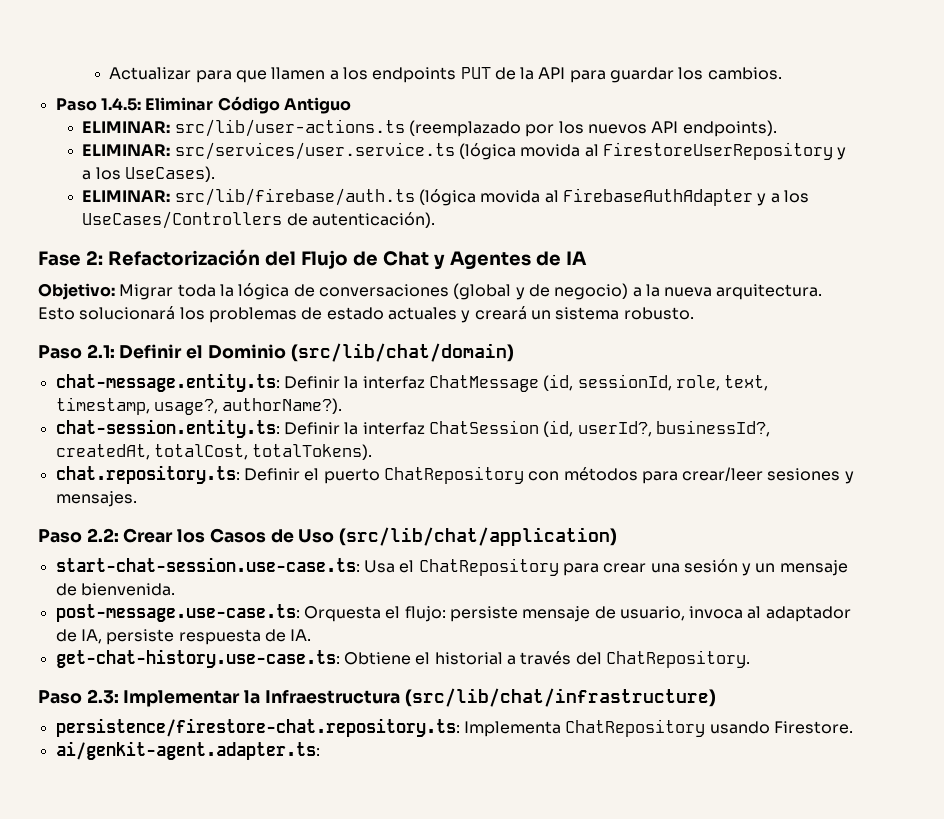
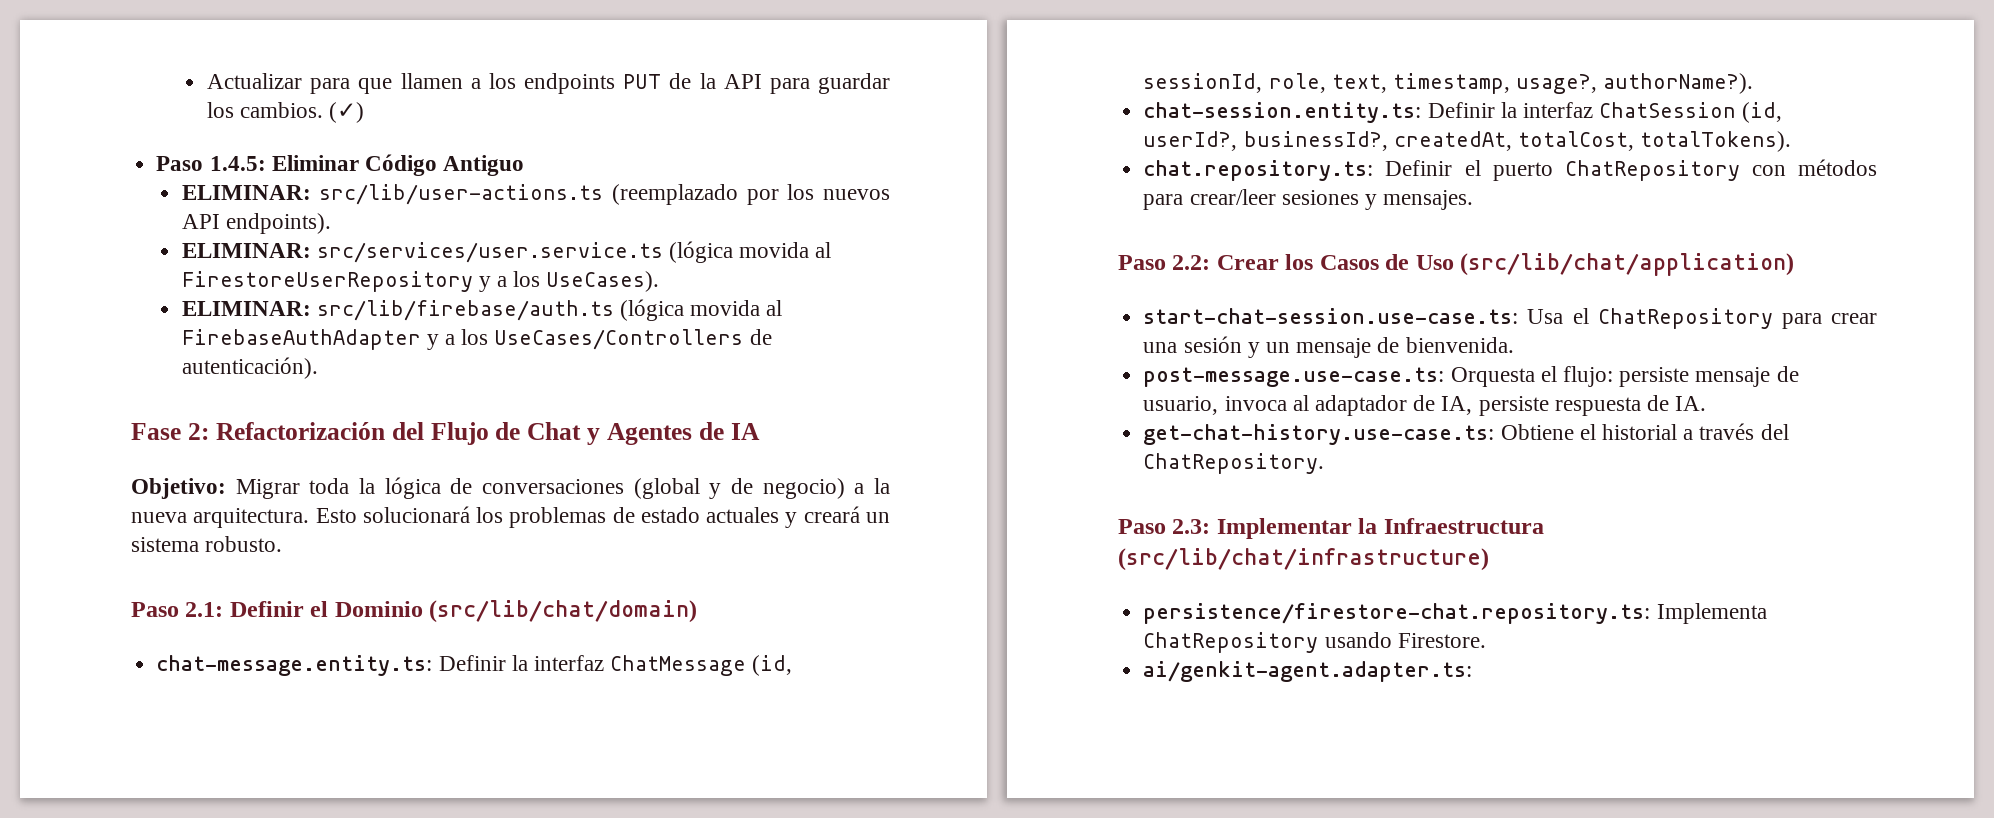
(782, 73) none -> [329,102,365,123] (✓)

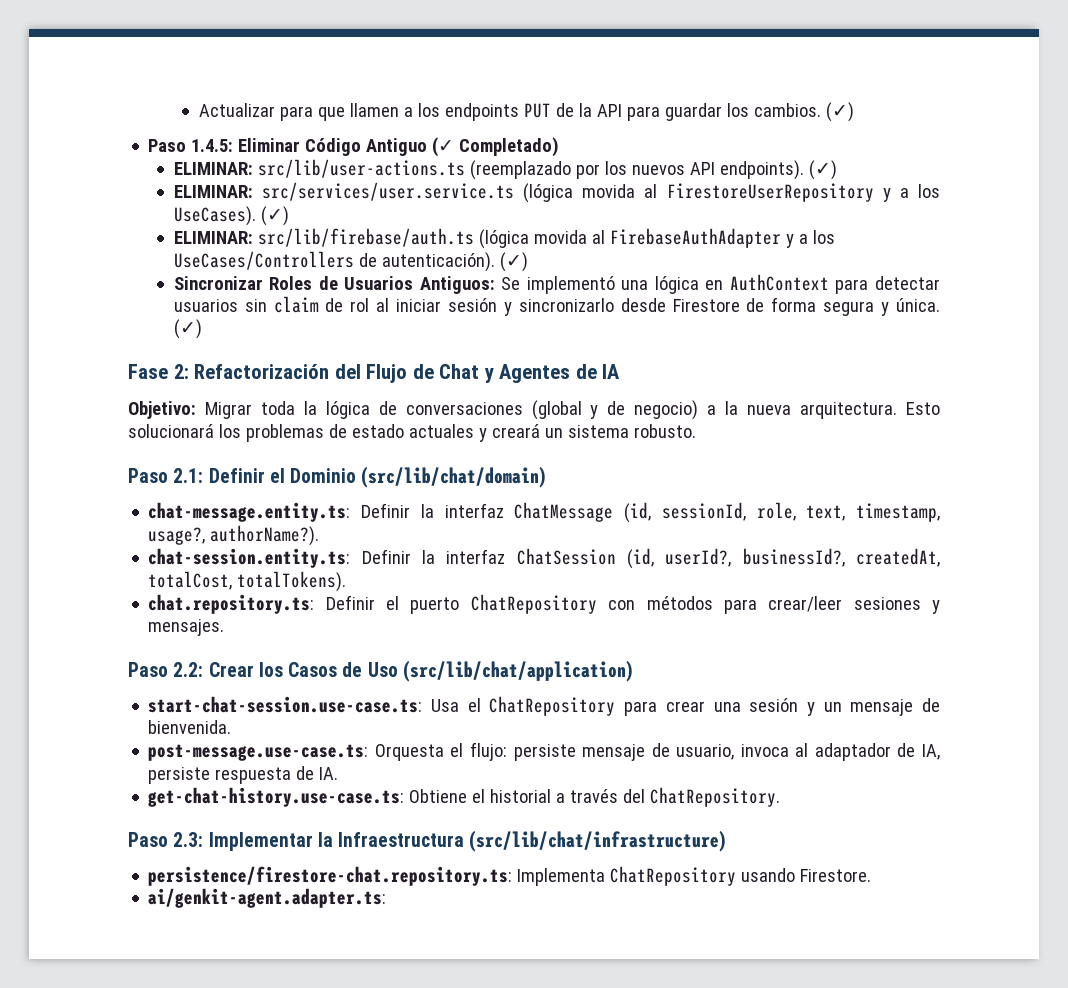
(525, 165) none -> [432,137,560,157] (✓ Completado)
(331, 223) none -> [808,160,837,180] (✓)
(660, 281) none -> [260,206,289,226] (✓)
(318, 368) none -> [499,252,528,272] [173,274,941,294] [173,296,941,316] [173,319,202,339] (✓) // Sincronizar Roles de Usuarios Antiguos: Se implementó una lógica en AuthContext para detectar usuarios sin claim de rol al iniciar sesión y sincronizarlo desde Firestore de forma segura y única. (✓)

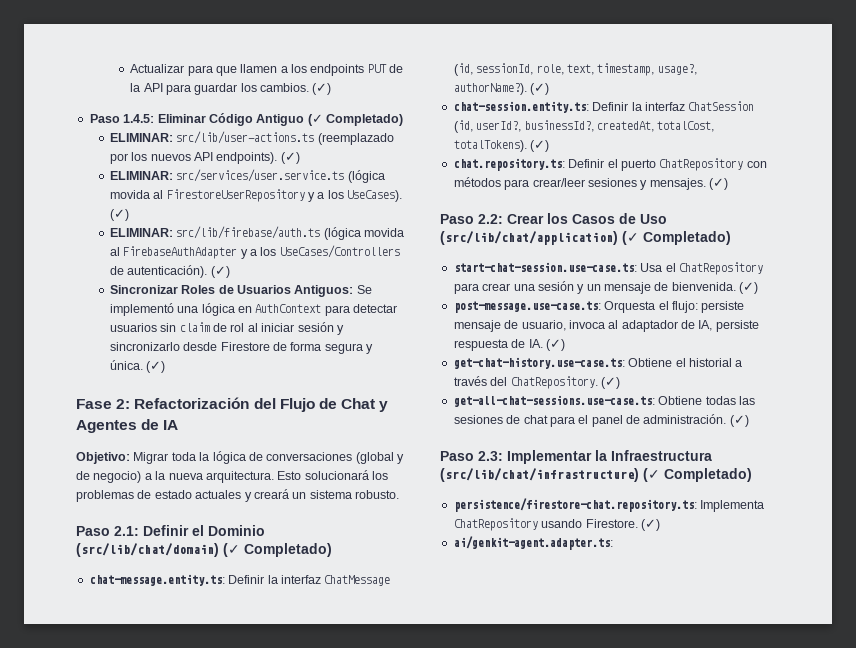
(547, 477) none -> [223,543,332,557] (✓ Completado)
(320, 535) none -> [530,83,550,95] (✓)
(347, 581) none -> [530,140,550,152] (✓)
(225, 627) none -> [709,178,728,190] (✓)
(633, 671) none -> [622,231,731,245] (✓ Completado)
(232, 727) none -> [739,282,759,294] (✓)
(339, 773) none -> [545,339,565,351] (✓)
(781, 797) none -> [600,377,620,389] [453,395,755,407] [453,414,749,427] (✓) // get-all-chat-sessions.use-case.ts: Obtiene todas las sesiones de chat para el panel de administración. (✓)
(727, 841) none -> [643,468,752,482] (✓ Completado)
(872, 875) none -> [640,519,660,531] (✓)

